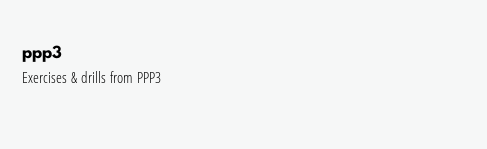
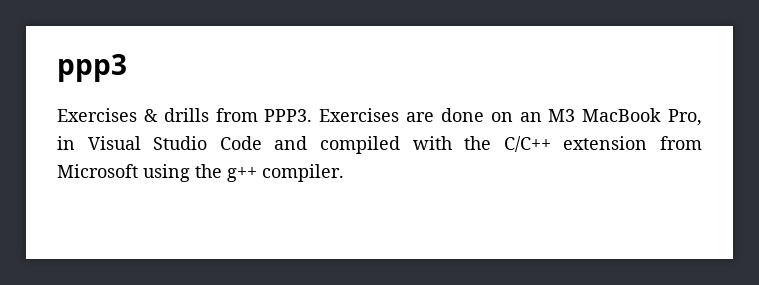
[137,72,162,83] PPP3 -> [264,108,702,126] [57,136,703,154] [57,164,344,182] PPP3. Exercises are done on an M3 MacBook Pro, in Visual Studio Code and compiled with the C/C++ extension from Microsoft using the g++ compiler.

